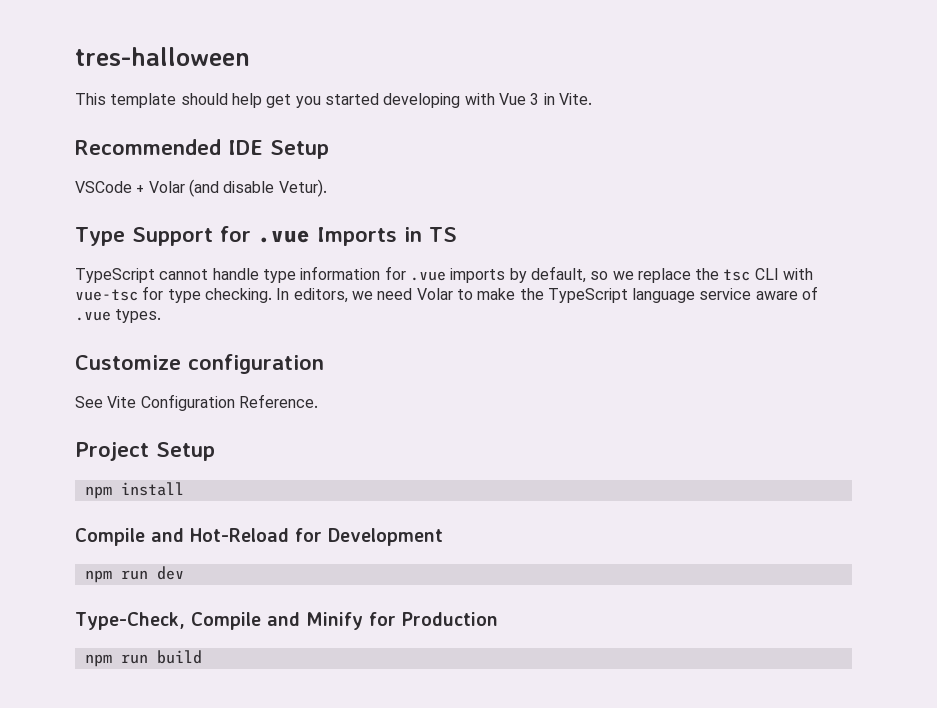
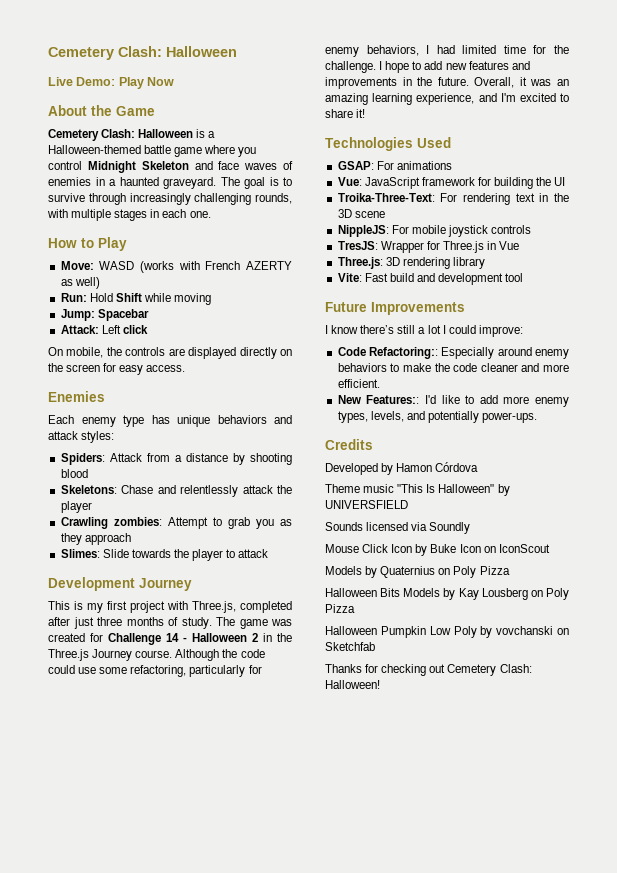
[75,47,250,66] [75,93,592,108] [75,139,329,159] [75,179,327,197] [75,226,457,246] [75,266,814,283] [75,286,819,303] [75,309,162,323] [75,354,324,374] [75,394,318,411] [75,442,215,461] [84,482,184,499] [75,528,443,546] [84,566,184,583] [75,612,498,630] [84,650,202,667] tres-halloween // This template should help get you started developing with Vue 3 in Vite. // Recommended IDE Setup // VSCode + Volar (and disable Vetur). // Type Support for .vue Imports in TS // TypeScript cannot handle type information for .vue imports by default, so we replace the tsc CLI with vue-tsc for type checking. In editors, we need Volar to make the TypeScript language service aware of .vue types. // Customize configuration // See Vite Configuration Reference. // Project Setup // npm install // Compile and Hot-Reload for Development // npm run dev // Type-Check, Compile and Minify for Production // npm run build -> [48,46,237,60] [48,77,175,89] [48,105,155,116] [48,129,216,141] [48,145,257,157] [48,161,293,173] [48,177,292,189] [48,193,292,205] [47,209,211,221] [48,237,127,251] [60,261,292,273] [60,277,100,289] [60,293,212,305] [60,309,149,321] [60,325,148,334] [48,347,292,359] [48,363,186,375] [48,391,105,402] [48,415,292,427] [48,431,115,443] [60,453,292,465] [60,469,88,478] [60,485,292,497] [60,501,92,513] [60,517,292,529] [60,533,131,545] [60,549,269,561] [48,577,192,591] [48,601,292,613] [48,617,292,629] [48,633,292,645] [48,649,265,661] [48,665,262,677] [325,45,569,57] [325,61,530,73] [325,77,569,89] [325,93,569,105] [325,109,366,118] [325,137,451,151] [337,161,452,170] [337,177,566,189] [337,193,569,205] [337,209,385,218] [337,225,532,237] [337,241,520,253] [337,257,485,269] [337,273,524,285] [325,302,465,315] [325,325,523,337] [337,347,569,359] [337,363,569,372] [337,379,380,388] [337,395,569,407] [337,411,538,423] [325,439,373,450] [325,462,479,475] [325,484,510,496] [325,500,408,509] [325,522,471,534] [325,544,550,556] [325,566,510,578] [325,588,569,600] [325,604,355,613] [325,626,569,638] [325,642,375,651] [325,664,532,676] [325,680,380,689] Cemetery Clash: Halloween // Live Demo: Play Now // About the Game // Cemetery Clash: Halloween is a Halloween-themed battle game where you control Midnight Skeleton and face waves of enemies in a haunted graveyard. The goal is to survive through increasingly challenging rounds, with multiple stages in each one. // How to Play // Move: WASD (works with French AZERTY as well) // Run: Hold Shift while moving // Jump: Spacebar // Attack: Left click // On mobile, the controls are displayed directly on the screen for easy access. // Enemies // Each enemy type has unique behaviors and attack styles: // Spiders: Attack from a distance by shooting blood // Skeletons: Chase and relentlessly attack the player // Crawling zombies: Attempt to grab you as they approach // Slimes: Slide towards the player to attack // Development Journey // This is my first project with Three.js, completed after just three months of study. The game was created for Challenge 14 - Halloween 2 in the Three.js Journey course. Although the code could use some refactoring, particularly for enemy behaviors, I had limited time for the challenge. I hope to add new features and improvements in the future. Overall, it was an amazing learning experience, and I'm excited to share it! // Technologies Used // GSAP: For animations // Vue: JavaScript framework for building the UI // Troika-Three-Text: For rendering text in the 3D scene // NippleJS: For mobile joystick controls // TresJS: Wrapper for Three.js in Vue // Three.js: 3D rendering library // Vite: Fast build and development tool // Future Improvements // I know there’s still a lot I could improve: // Code Refactoring:: Especially around enemy behaviors to make the code cleaner and more efficient. // New Features:: I'd like to add more enemy types, levels, and potentially power-ups. // Credits // Developed by Hamon Córdova // Theme music "This Is Halloween" by UNIVERSFIELD // Sounds licensed via Soundly // Mouse Click Icon by Buke Icon on IconScout // Models by Quaternius on Poly Pizza // Halloween Bits Models by Kay Lousberg on Poly Pizza // Halloween Pumpkin Low Poly by vovchanski on Sketchfab // Thanks for checking out Cemetery Clash: Halloween!

